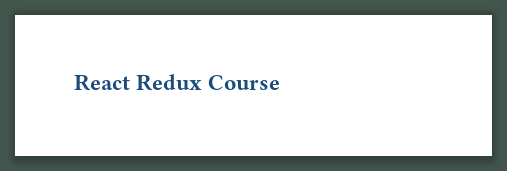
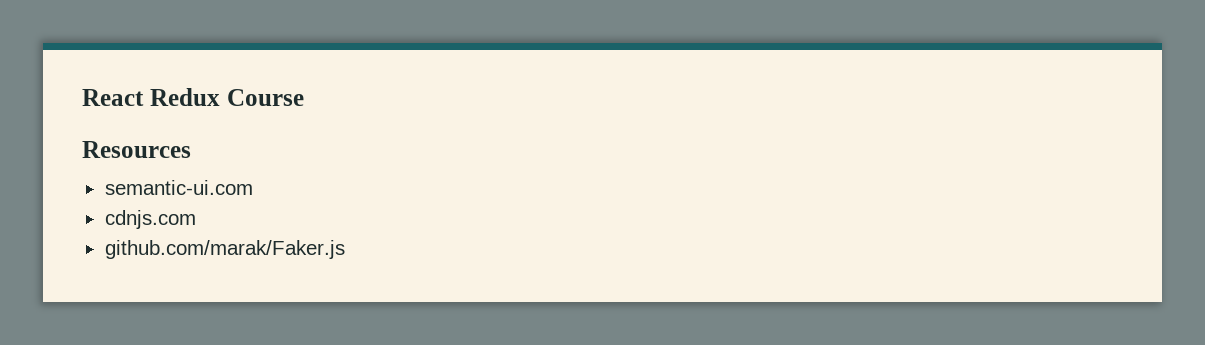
(281, 82) none -> [82,141,191,158] [104,180,253,195] [104,210,196,229] [104,240,345,259] // Resources // semantic-ui.com // cdnjs.com // github.com/marak/Faker.js

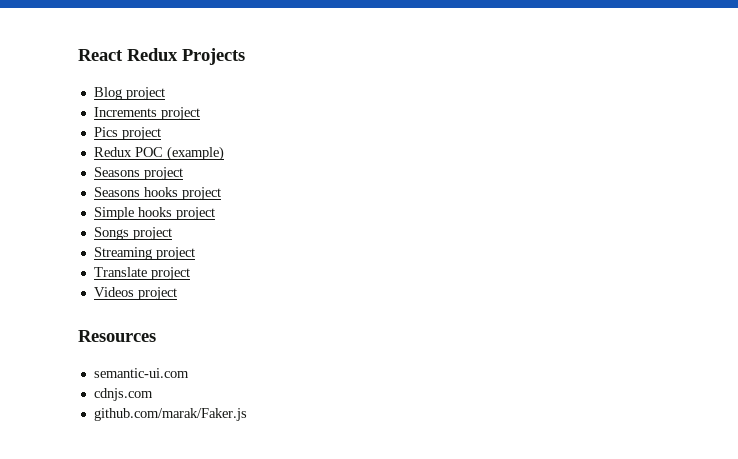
[226,89,304,106] Course -> [182,48,245,65] [93,87,165,100] [93,107,200,120] [93,127,161,140] [93,146,224,161] [93,167,183,180] [93,187,221,200] [93,207,215,220] [93,227,172,240] [93,247,195,260] [93,267,190,280] [93,287,177,300] Projects // Blog project // Increments project // Pics project // Redux POC (example) // Seasons project // Seasons hooks project // Simple hooks project // Songs project // Streaming project // Translate project // Videos project

